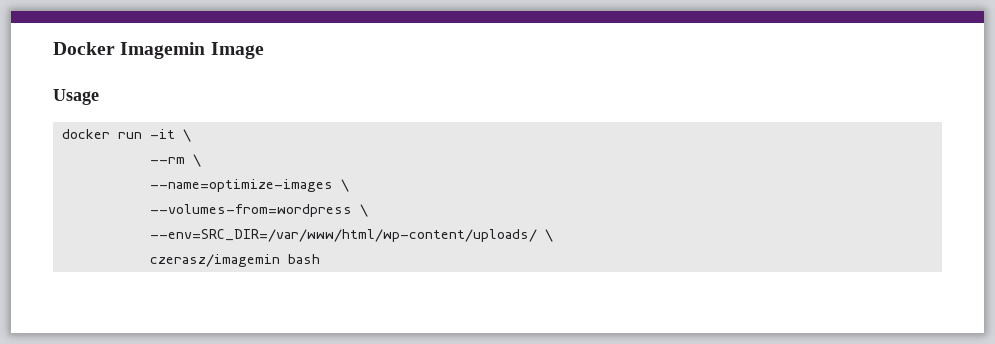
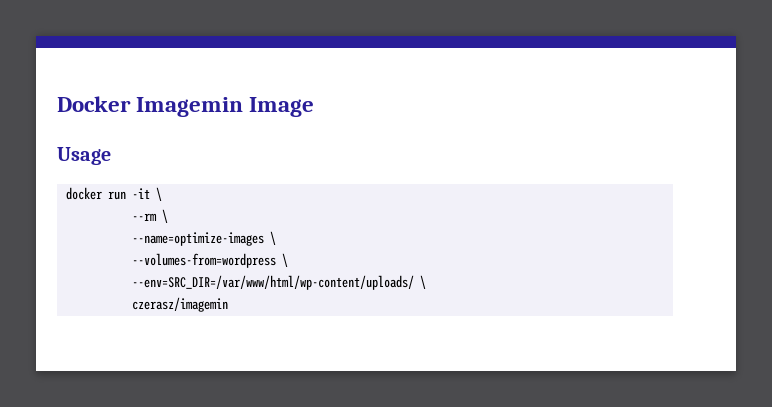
[288,254,321,264] bash -> (228, 304) none

